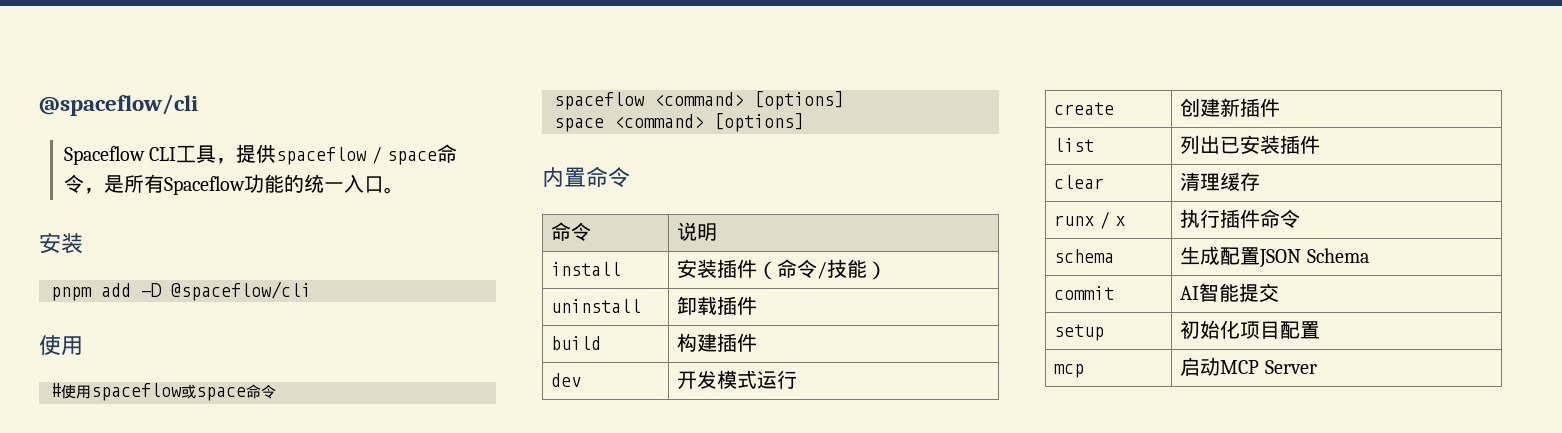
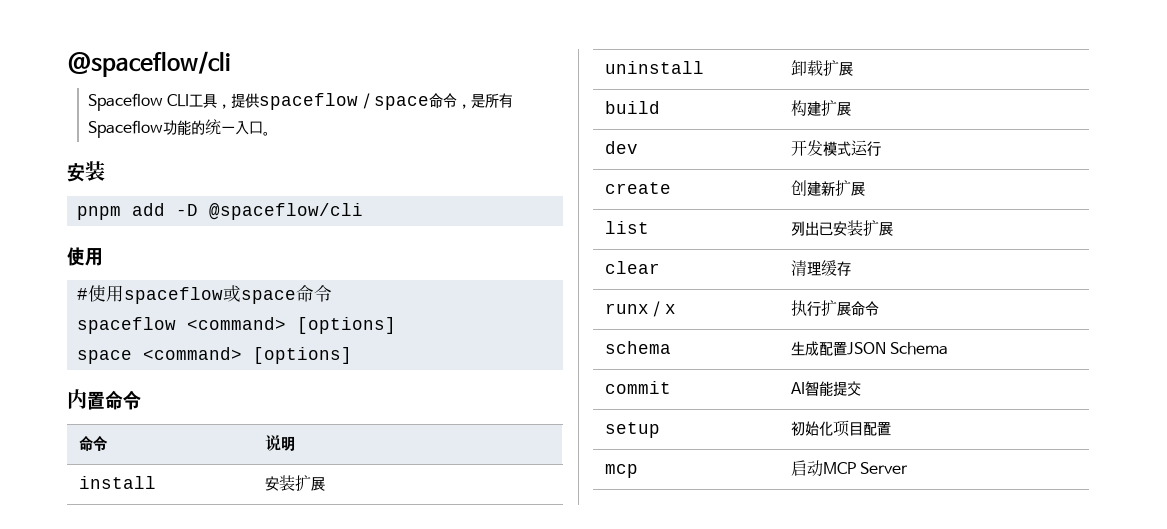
[717,259,888,280] 插件（命令/技能） -> [295,475,326,491] 扩展
[717,296,758,315] 插件 -> [823,60,854,76] 扩展
[717,333,758,352] 插件 -> [821,100,852,116] 扩展
[1240,98,1281,117] 插件 -> [835,180,866,196] 扩展
[1280,135,1321,154] 插件 -> [863,220,894,236] 扩展
[1220,209,1261,228] 插件 -> [821,300,852,316] 扩展

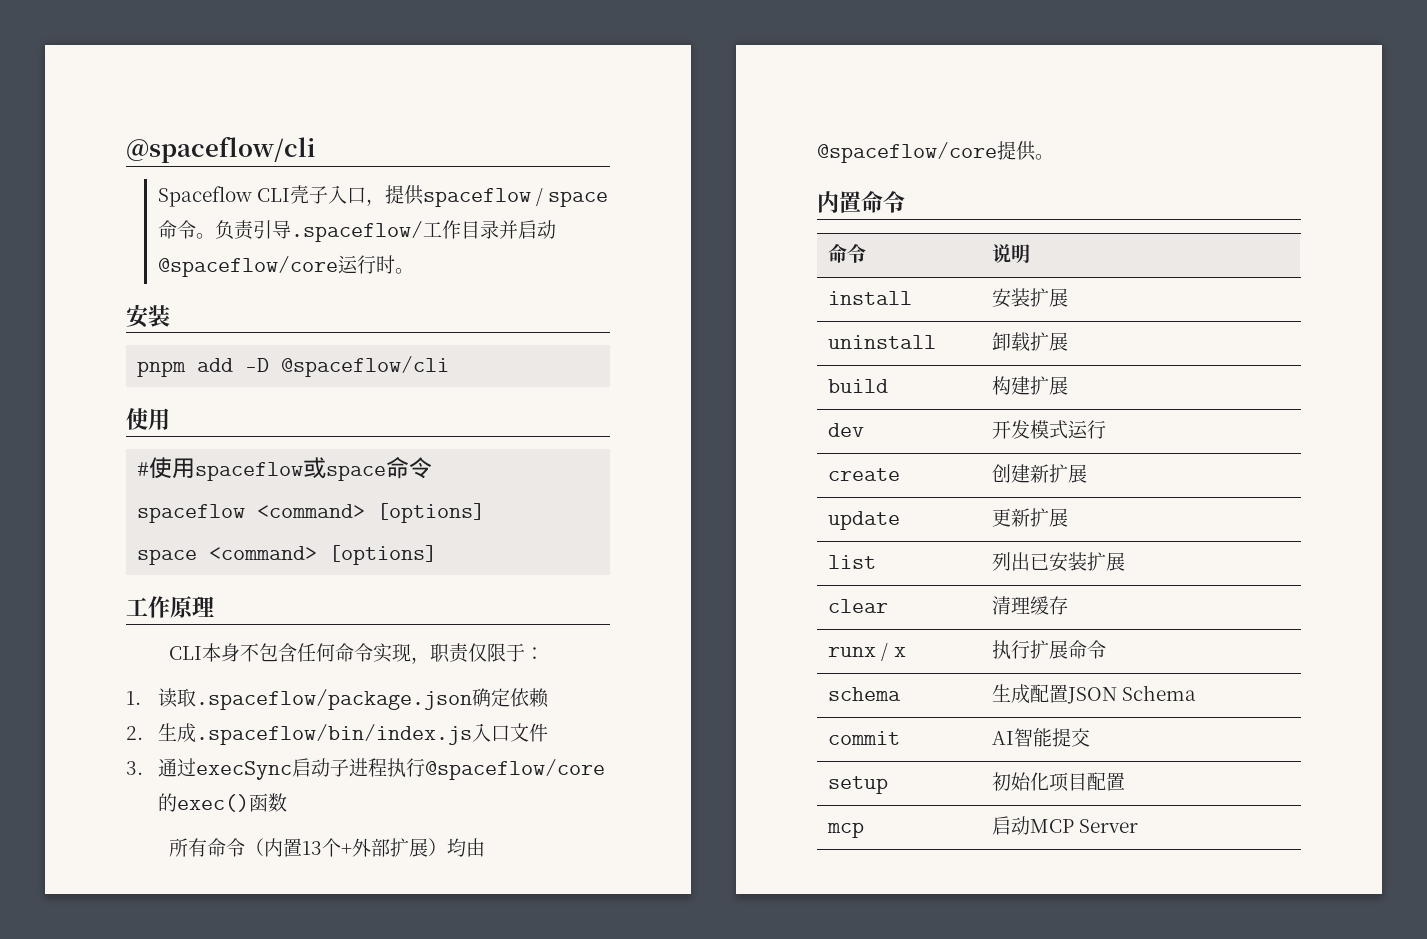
[189,94,218,108] 工具 -> [289,185,366,204] 壳子入口
[456,93,513,109] [87,119,263,138] ，是所有Spaceflow功能的统一入口 -> [195,220,556,242] [157,255,395,277] 。负责引导.spaceflow/工作目录并启动@spaceflow/core运行时
(352, 355) none -> [126,596,214,618] [169,643,545,664] [126,688,549,710] [126,723,548,745] [126,758,605,780] [157,793,287,812] [169,838,486,857] [817,141,1054,163] // 工作原理 // CLI本身不包含任何命令实现，职责仅限于： // 1.读取.spaceflow/package.json确定依赖 // 2.生成.spaceflow/bin/index.js入口文件 // 3.通过execSync启动子进程执行@spaceflow/core的exec()函数 // 所有命令（内置13个+外部扩展）均由@spaceflow/core提供。
(866, 189) none -> [828,511,901,530] [992,508,1069,527] // update | 更新扩展

